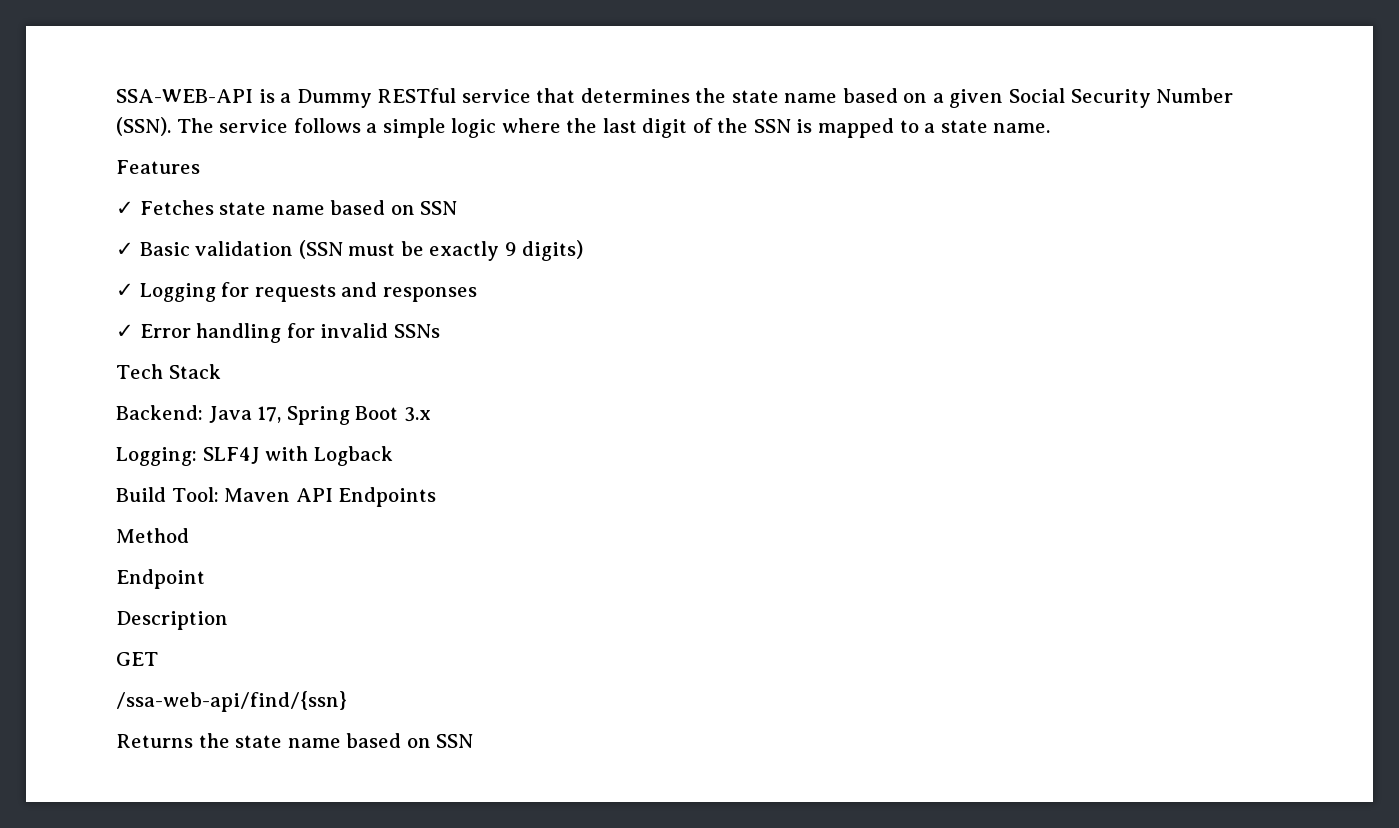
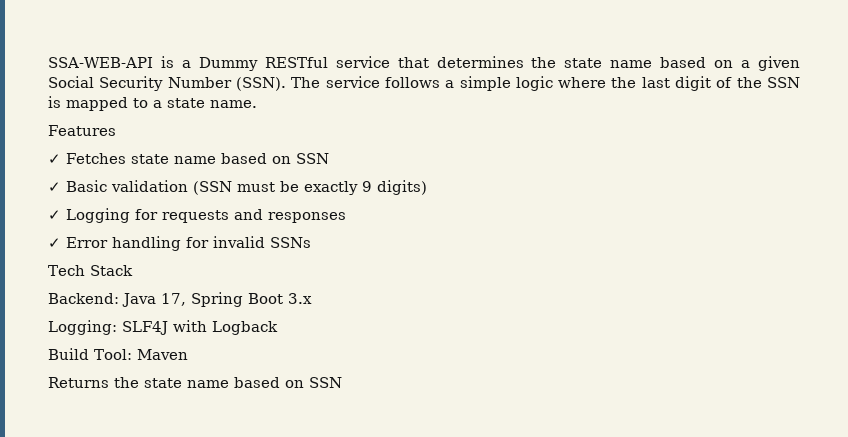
[295,487,437,507] [116,528,189,543] [116,569,205,589] [116,611,228,630] [116,652,158,666] [116,691,347,712] API Endpoints // Method // Endpoint // Description // GET // /ssa-web-api/find/{ssn} -> (188, 354) none

